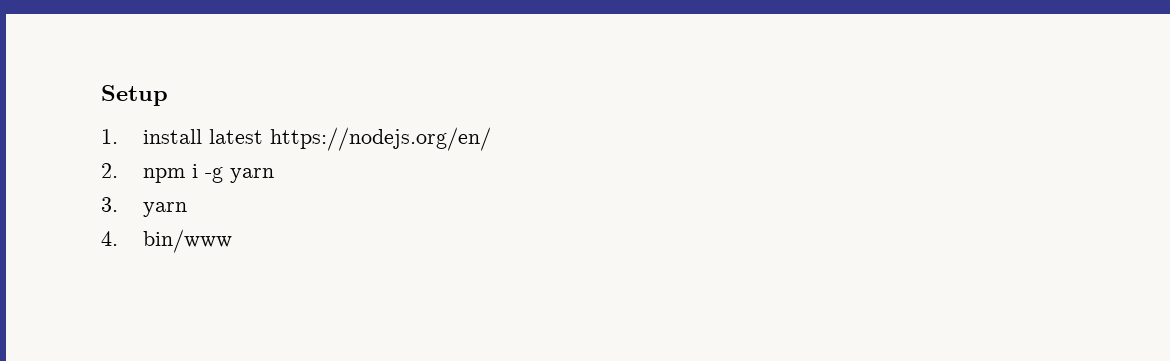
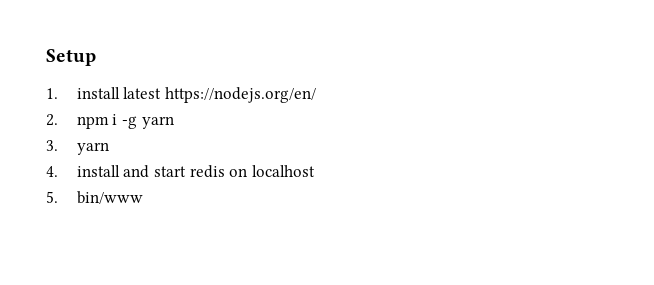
(118, 238) none -> [76,165,315,178] [46,191,58,203] install and start redis on localhost // 5.

